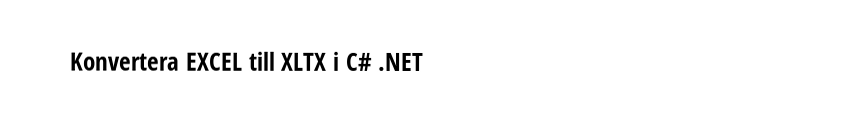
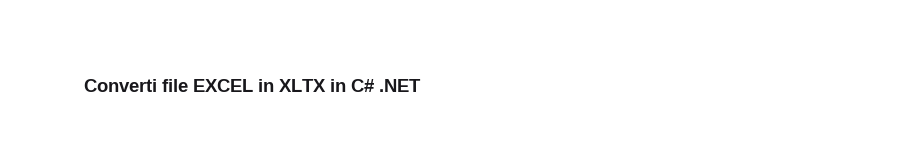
[69,51,340,71] Konvertera EXCEL till XLTX i -> [84,79,346,92] Converti file EXCEL in XLTX in

